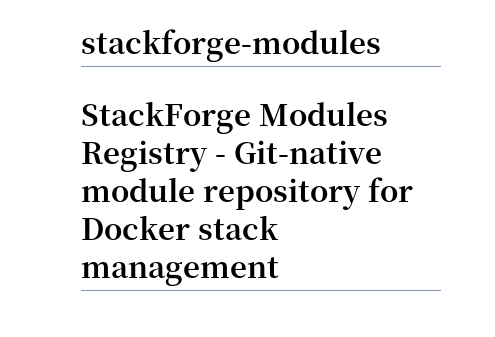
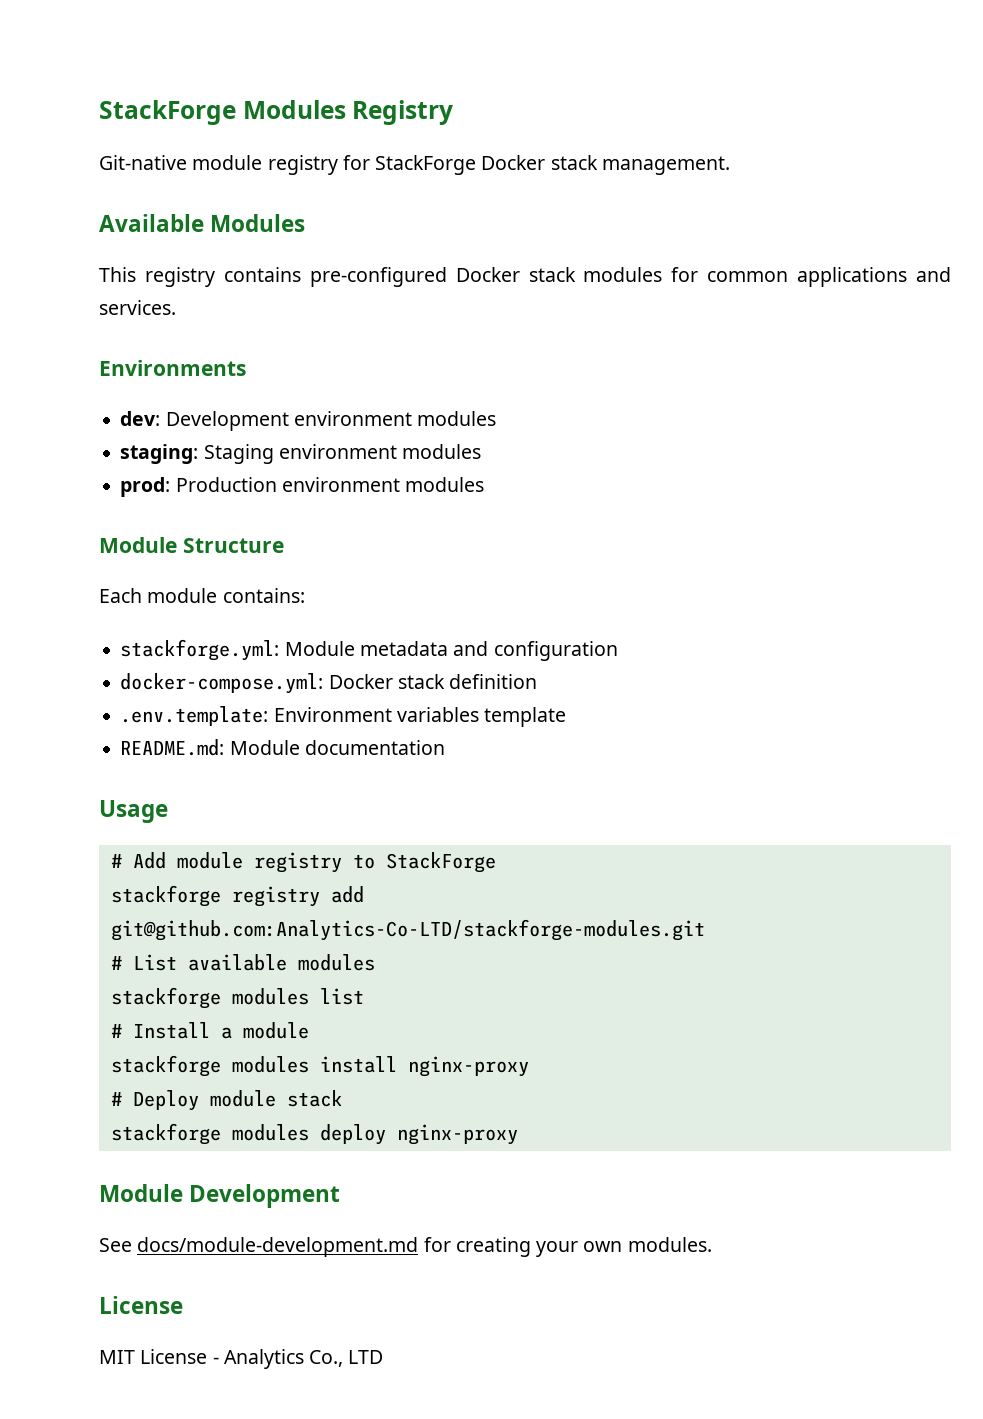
[81,29,381,62] stackforge-modules // -> (99, 112) none
[214,155,226,164] - -> (454, 112) //
[202,177,413,210] [81,215,279,240] [81,257,279,286] repository for Docker stack management -> [267,155,730,175] [99,214,306,232] [99,267,951,287] [99,300,176,315] [99,360,246,376] [120,411,497,431] [120,444,482,464] [120,477,485,497] [99,537,284,553] [99,588,305,603] [120,639,618,661] [120,673,538,694] [120,706,567,727] [120,739,445,756] [99,800,168,823] [110,852,496,873] [110,885,364,907] [110,919,705,941] [110,954,375,971] [110,987,364,1009] [110,1022,309,1039] [110,1055,529,1077] [110,1090,342,1111] [110,1123,518,1145] [99,1184,341,1208] [99,1237,712,1257] [99,1296,183,1314] [99,1349,384,1369] registry for StackForge Docker stack management. // Available Modules // This registry contains pre-configured Docker stack modules for common applications and services. // Environments // dev: Development environment modules // staging: Staging environment modules // prod: Production environment modules // Module Structure // Each module contains: // stackforge.yml: Module metadata and configuration // docker-compose.yml: Docker stack definition // .env.template: Environment variables template // README.md: Module documentation // Usage // # Add module registry to StackForge // stackforge registry add git@github.com:Analytics-Co-LTD/stackforge-modules.git // # List available modules // stackforge modules list // # Install a module // stackforge modules install nginx-proxy // # Deploy module stack // stackforge modules deploy nginx-proxy // Module Development // See docs/module-development.md for creating your own modules. // License // MIT License - Analytics Co., LTD

